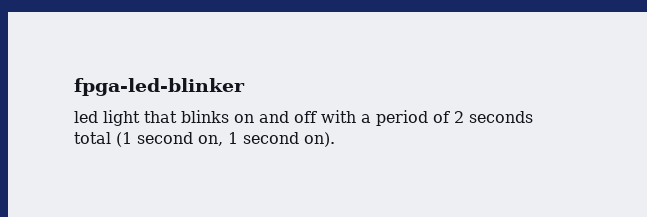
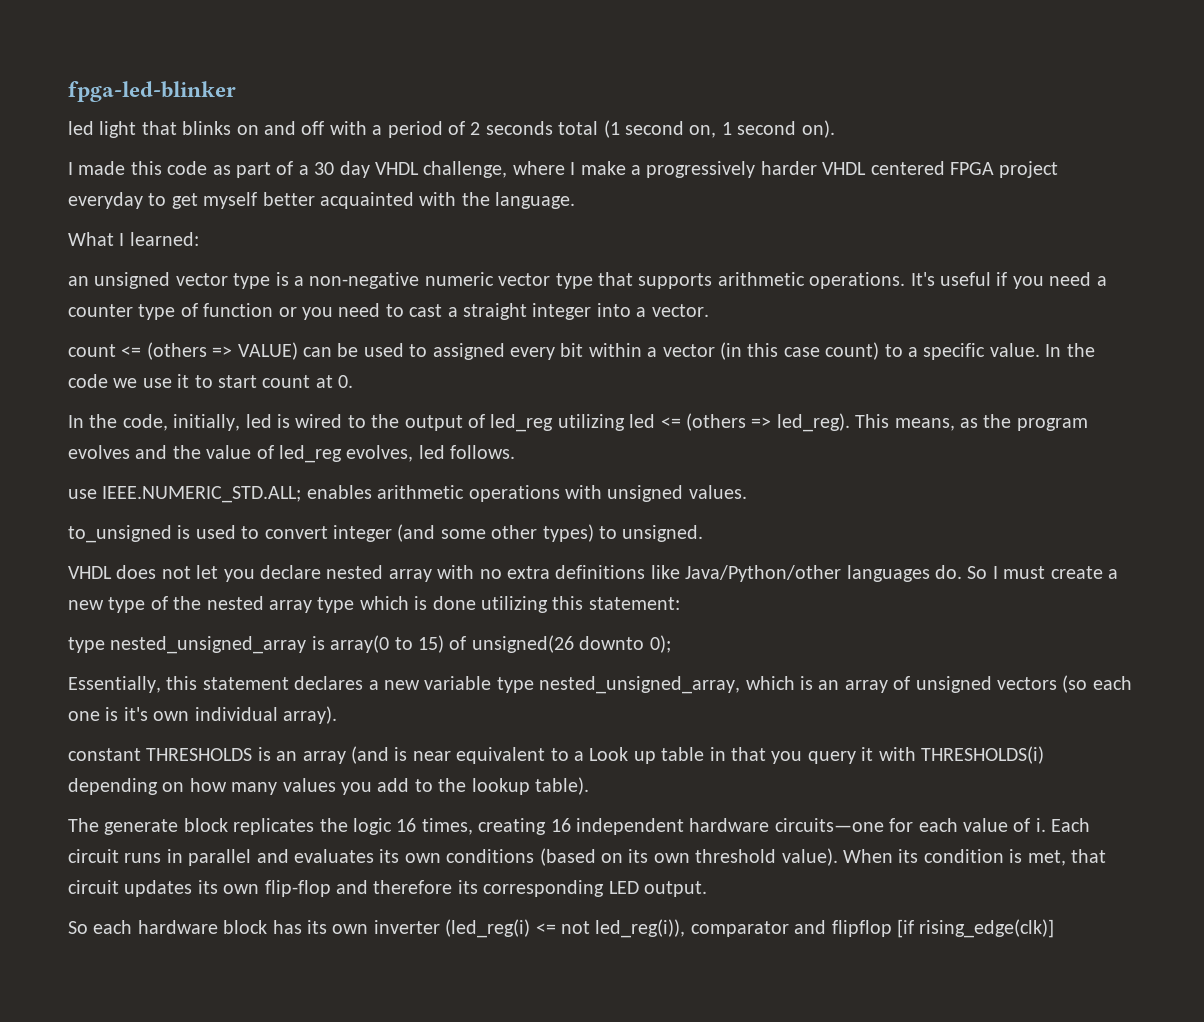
(335, 139) none -> [68,161,1059,178] [68,192,576,209] [68,232,199,246] [68,272,1107,289] [68,303,709,320] [68,342,1095,360] [68,374,354,388] [68,413,1088,432] [68,445,516,463] [68,485,747,503] [68,524,704,543] [68,565,1118,582] [68,596,680,613] [68,635,671,654] [68,675,1132,694] [68,706,337,724] [68,746,1044,764] [68,777,589,795] [68,818,1091,835] [68,848,1106,866] [68,880,707,897] [68,919,1055,938] // I made this code as part of a 30 day VHDL challenge, where I make a progressively harder VHDL centered FPGA project everyday to get myself better acquainted with the language. // What I learned: // an unsigned vector type is a non-negative numeric vector type that supports arithmetic operations. It's useful if you need a counter type of function or you need to cast a straight integer into a vector. // count <= (others => VALUE) can be used to assigned every bit within a vector (in this case count) to a specific value. In the code we use it to start count at 0. // In the code, initially, led is wired to the output of led_reg utilizing led <= (others => led_reg). This means, as the program evolves and the value of led_reg evolves, led follows. // use IEEE.NUMERIC_STD.ALL; enables arithmetic operations with unsigned values. // to_unsigned is used to convert integer (and some other types) to unsigned. // VHDL does not let you declare nested array with no extra definitions like Java/Python/other languages do. So I must create a new type of the nested array type which is done utilizing this statement: // type nested_unsigned_array is array(0 to 15) of unsigned(26 downto 0); // Essentially, this statement declares a new variable type nested_unsigned_array, which is an array of unsigned vectors (so each one is it's own individual array). // constant THRESHOLDS is an array (and is near equivalent to a Look up table in that you query it with THRESHOLDS(i) depending on how many values you add to the lookup table). // The generate block replicates the logic 16 times, creating 16 independent hardware circuits—one for each value of i. Each circuit runs in parallel and evaluates its own conditions (based on its own threshold value). When its condition is met, that circuit updates its own flip-flop and therefore its corresponding LED output. // So each hardware block has its own inverter (led_reg(i) <= not led_reg(i)), comparator and flipflop [if rising_edge(clk)]

